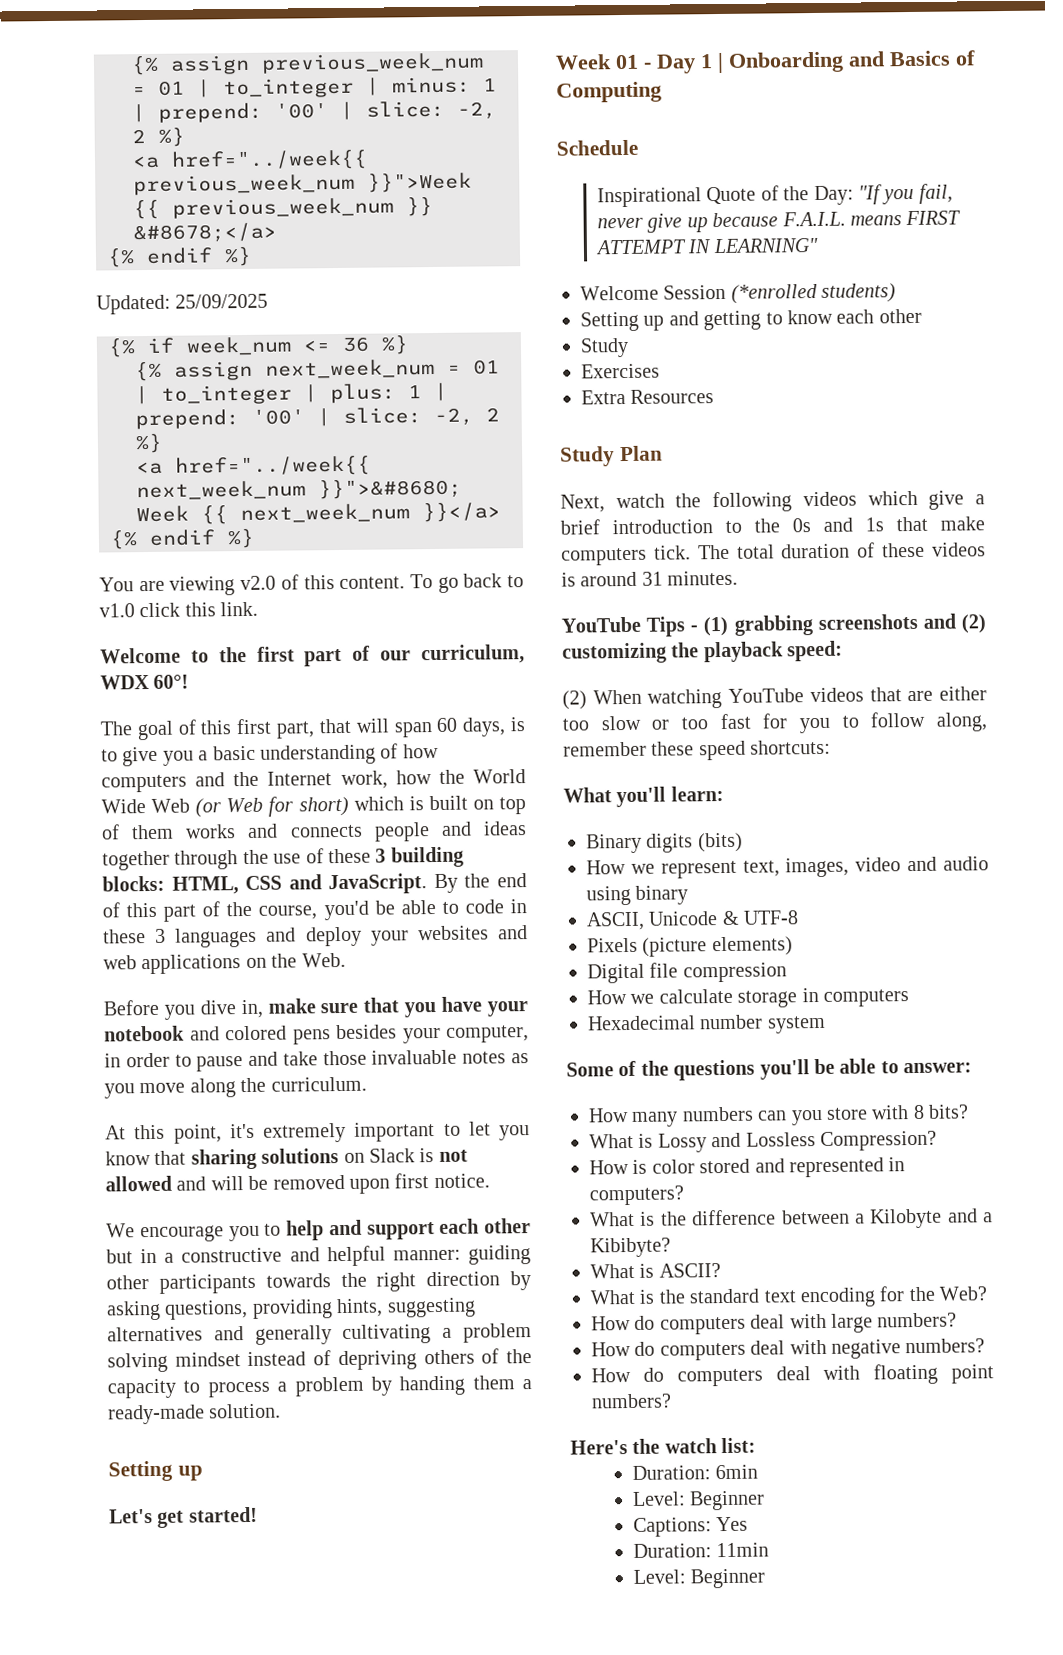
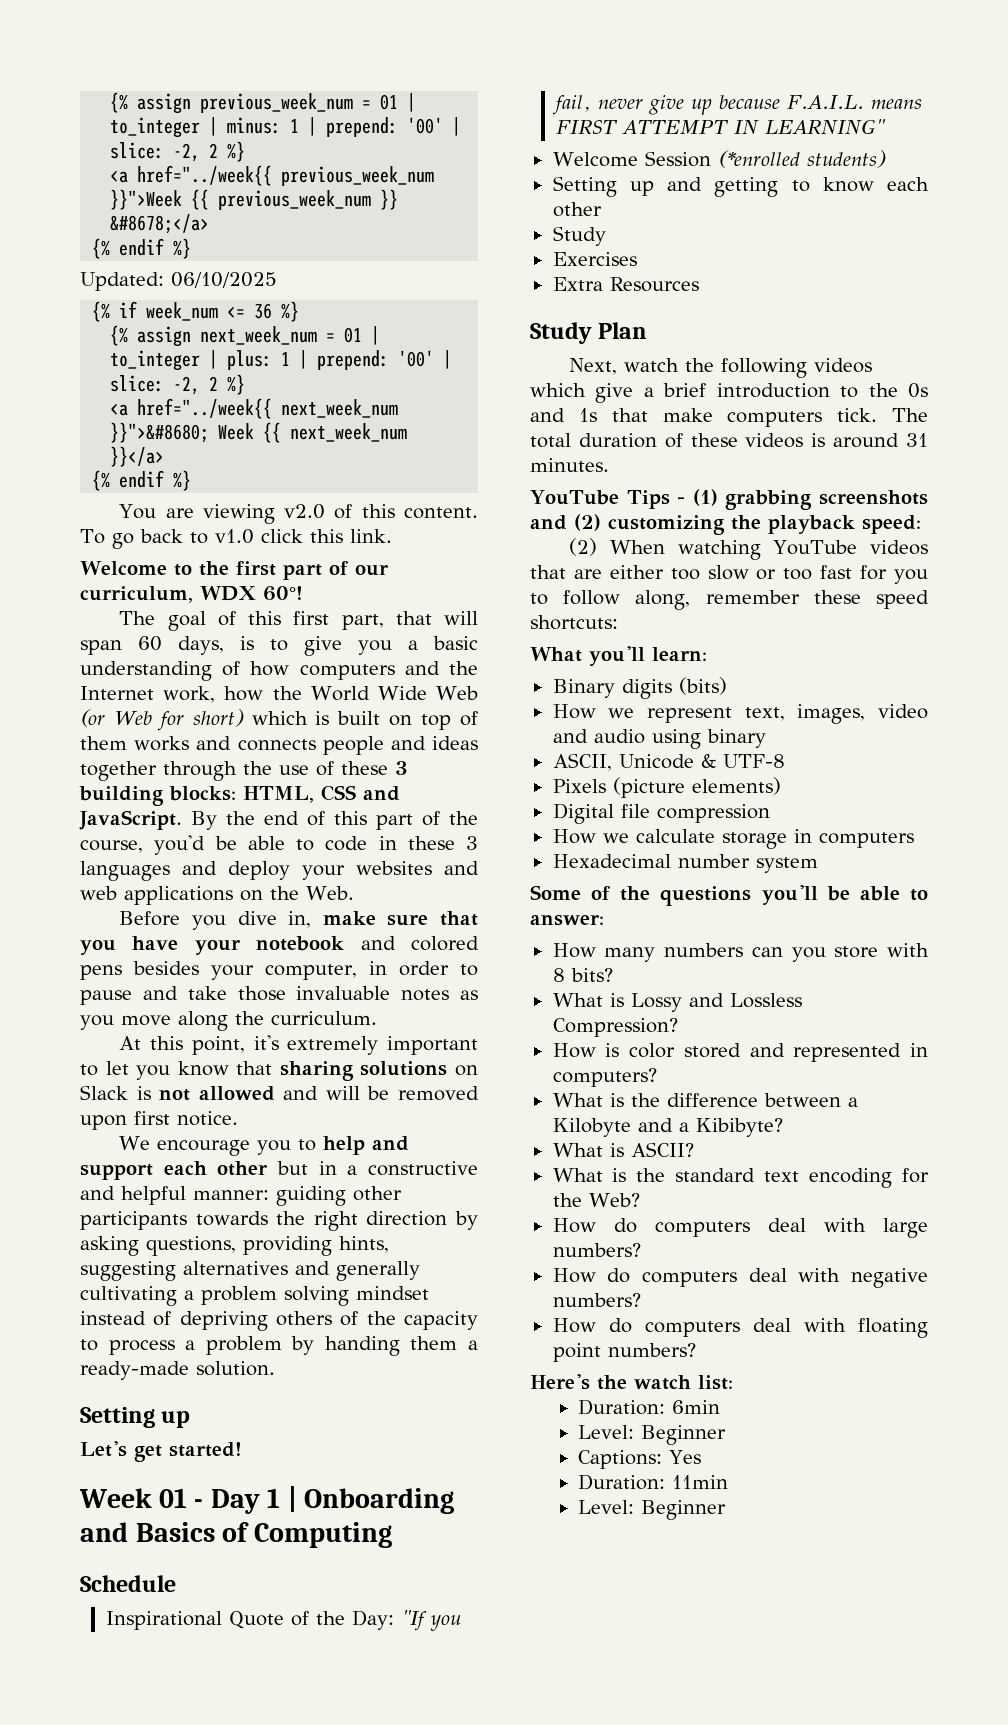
[175,293,269,309] 25/09/2025 -> [171,272,277,288] 06/10/2025

